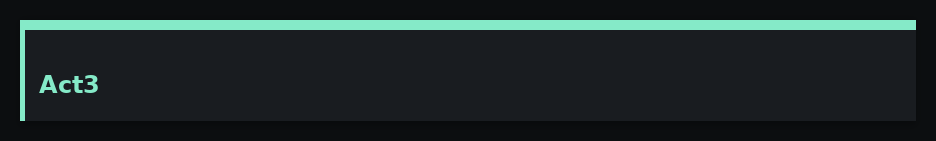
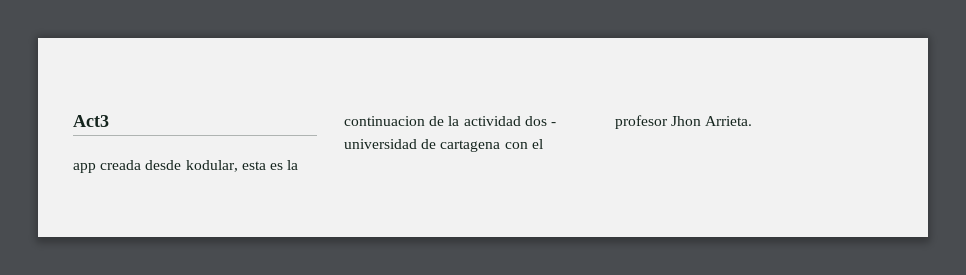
(100, 84) none -> [73,160,299,173] [344,116,556,126] [344,139,543,152] [615,115,753,129] // app creada desde kodular, esta es la continuacion de la actividad dos - universidad de cartagena con el profesor Jhon Arrieta.

